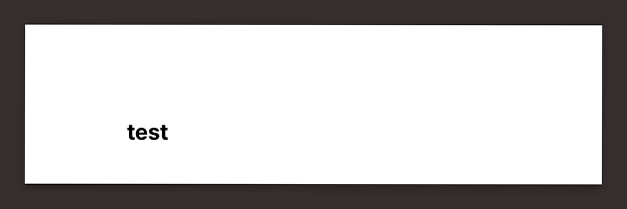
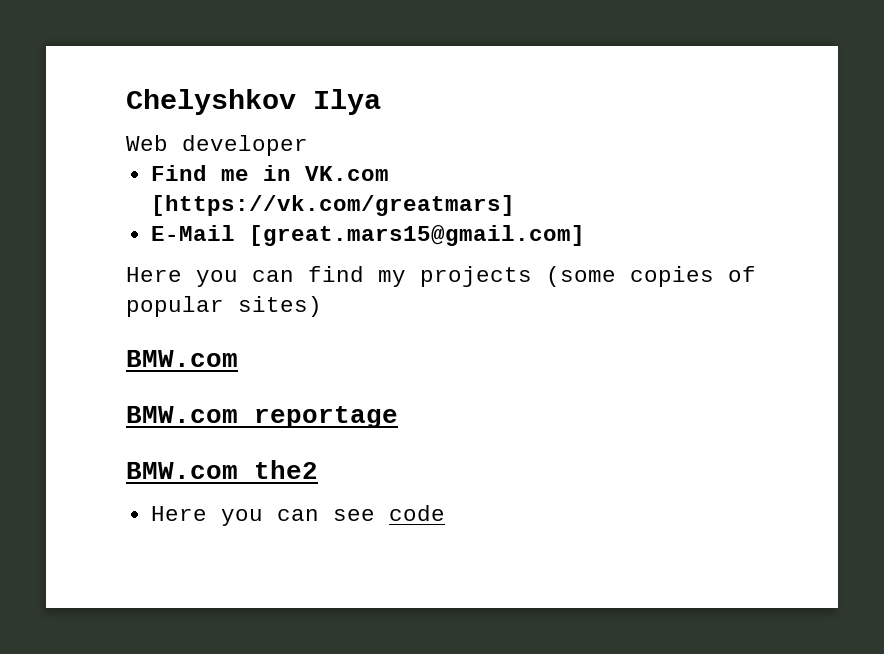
[126,124,168,141] test -> [126,89,381,115] [126,135,308,156] [150,165,389,181] [150,195,515,216] [150,225,585,246] [126,266,756,287] [126,296,322,317] [126,350,238,367] [126,406,398,428] [126,460,318,479] [150,505,445,526] Chelyshkov Ilya // Web developer // Find me in VK.com [https://vk.com/greatmars] // E-Mail [great.mars15@gmail.com] // Here you can find my projects (some copies of popular sites) // BMW.com // BMW.com reportage // BMW.com the2 // Here you can see code

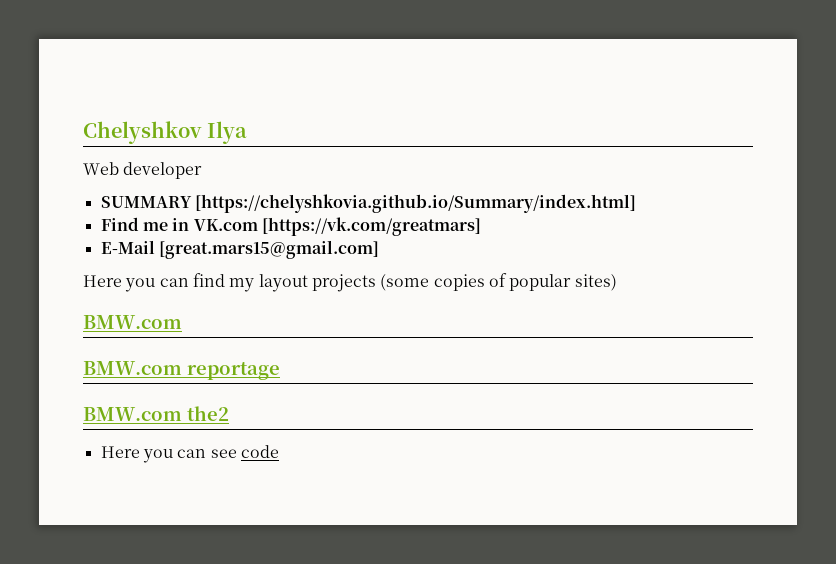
(308, 145) none -> [100,194,636,213] // SUMMARY [https://chelyshkovia.github.io/Summary/index.html]
(406, 278) none -> [258,274,308,292] layout

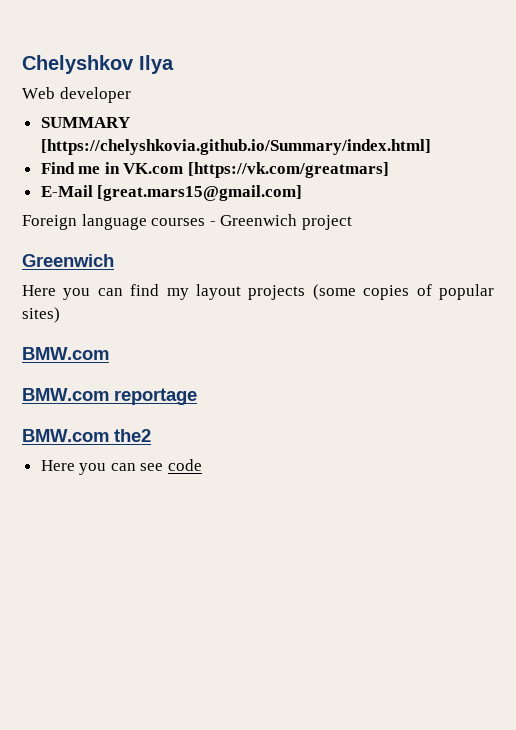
(379, 249) none -> [22,214,352,230] [22,254,114,267] // Foreign language courses - Greenwich project // Greenwich

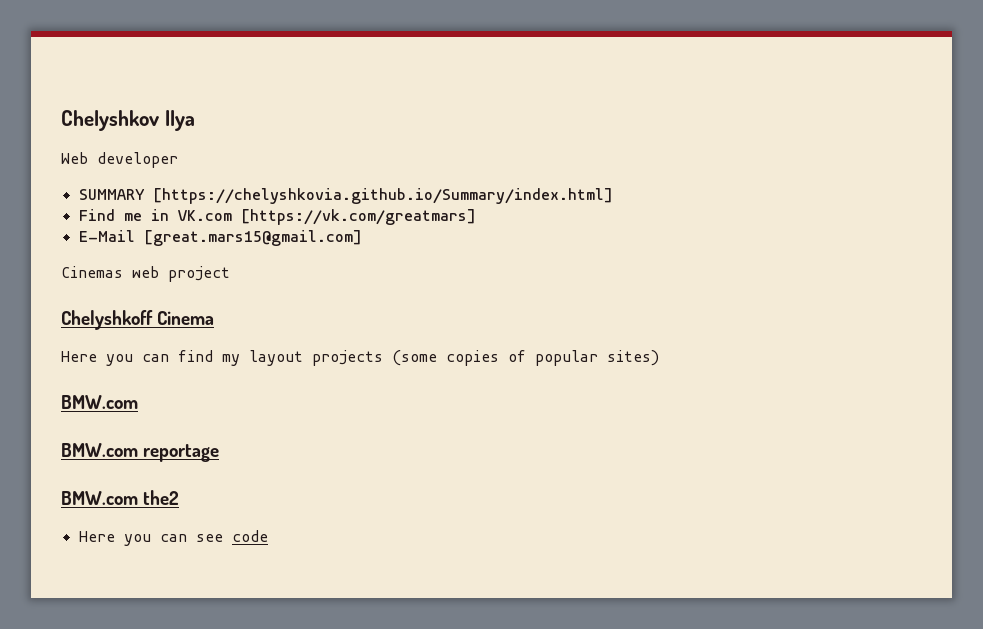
[22,214,298,230] Foreign language courses - Greenwich -> [61,266,159,278] Cinemas web
[22,254,114,267] Greenwich -> [61,310,215,330] Chelyshkoff Cinema

